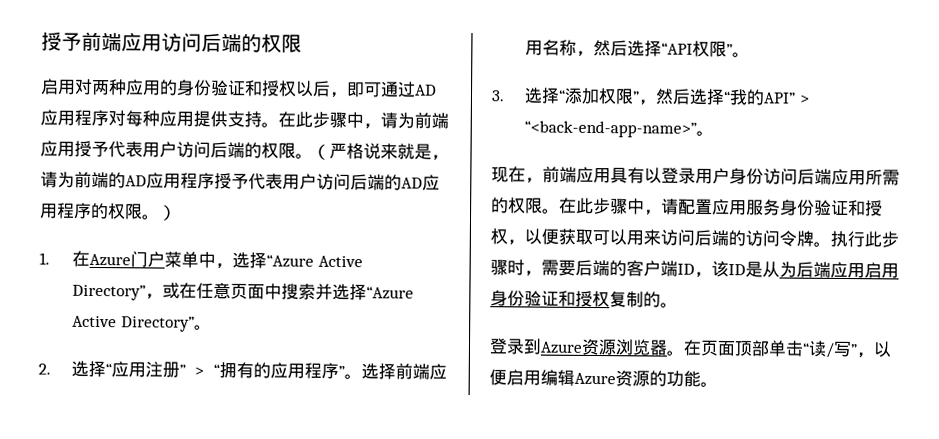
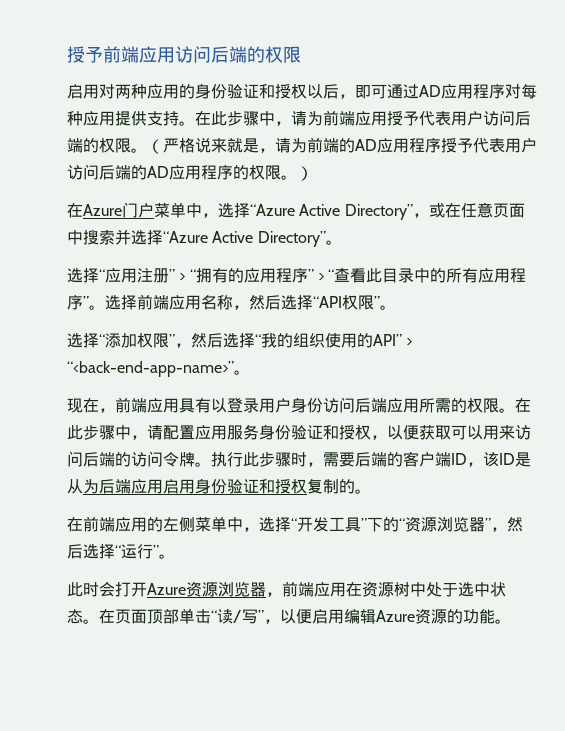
[39,252,50,265] 1. -> (313, 173) none
[38,363,51,375] 2. -> (342, 242) none
(345, 371) none -> [317,268,527,283] [67,295,89,310] > “查看此目录中的所有应用程序”
[491,90,505,102] 3. -> (396, 307) none
(765, 97) none -> [293,333,373,348] 组织使用的
[489,338,668,356] 登录到Azure资源浏览器 -> [67,516,523,532] [67,544,175,559] [67,581,506,597] [67,609,83,624] 在前端应用的左侧菜单中，选择“开发工具”下的“资源浏览器”，然后选择“运行”。 // 此时会打开Azure资源浏览器，前端应用在资源树中处于选中状态

